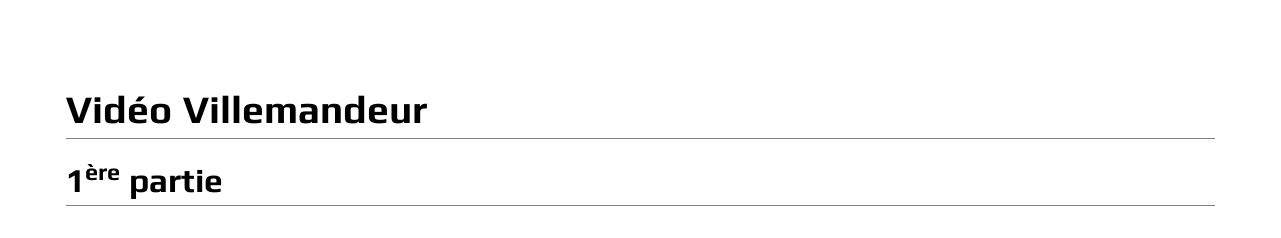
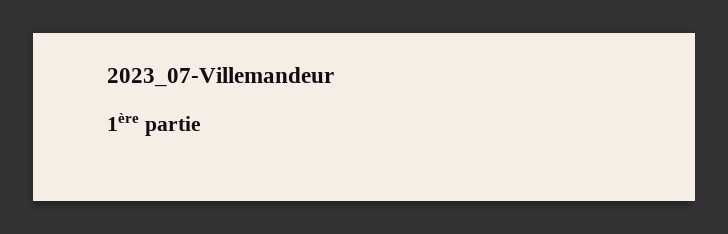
[66,95,427,124] Vidéo Villemandeur -> [107,67,334,87] 2023_07-Villemandeur

